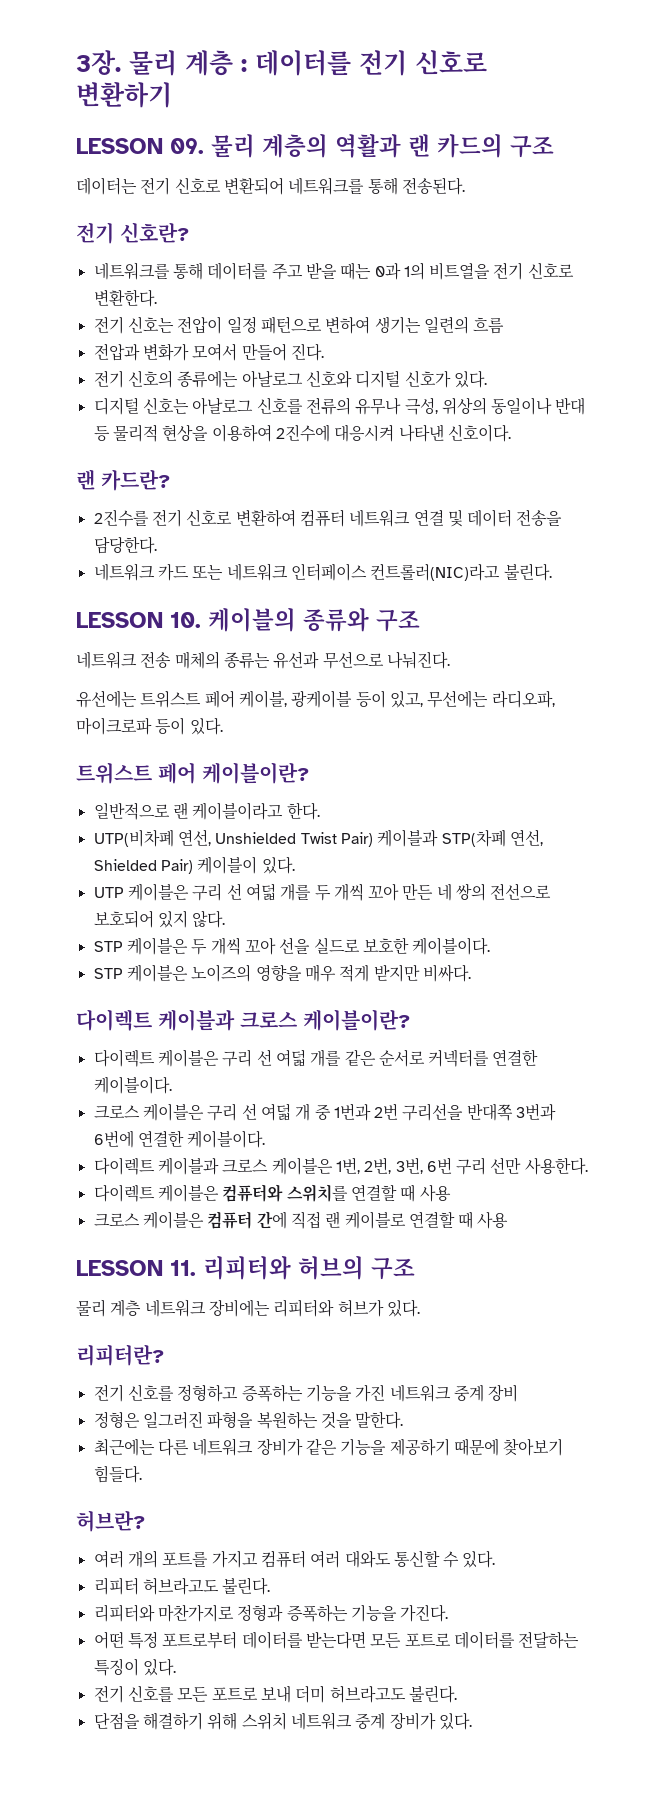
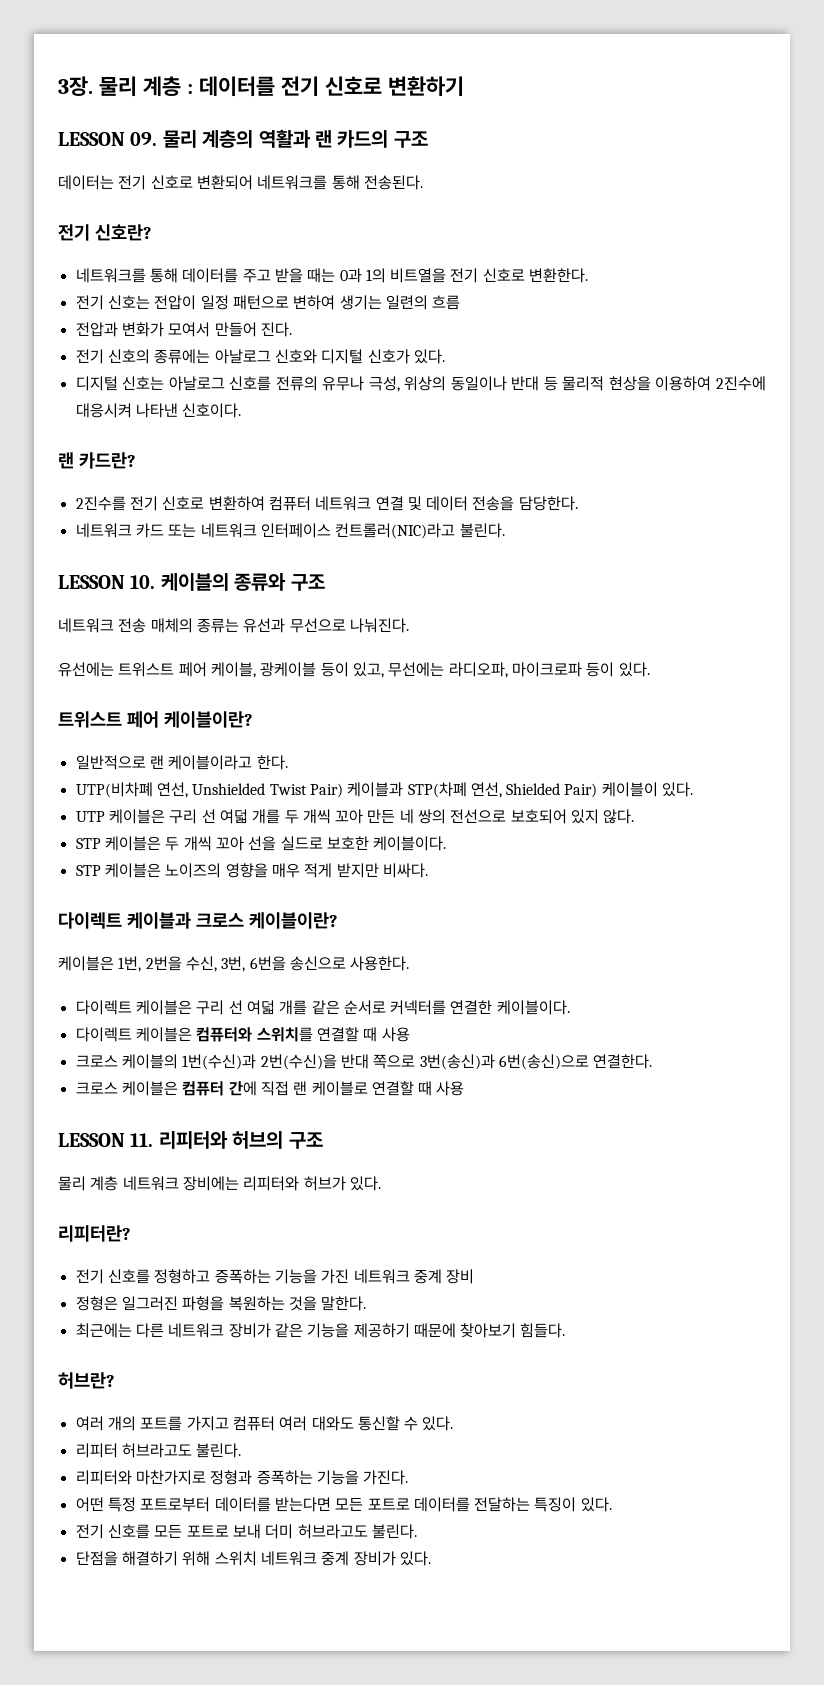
(410, 1020) none -> [58,956,410,972] // 케이블은 1번, 2번을 수신, 3번, 6번을 송신으로 사용한다.
[93,1103,557,1121] [93,1130,266,1148] [93,1157,588,1175] // 크로스 케이블은 구리 선 여덟 개 중 1번과 2번 구리선을 반대쪽 3번과 6번에 연결한 케이블이다. // 다이렉트 케이블과 크로스 케이블은 1번, 2번, 3번, 6번 구리 선만 사용한다. -> (570, 1007) none
(451, 1193) none -> [75,1054,653,1070] // 크로스 케이블의 1번(수신)과 2번(수신)을 반대 쪽으로 3번(송신)과 6번(송신)으로 연결한다.

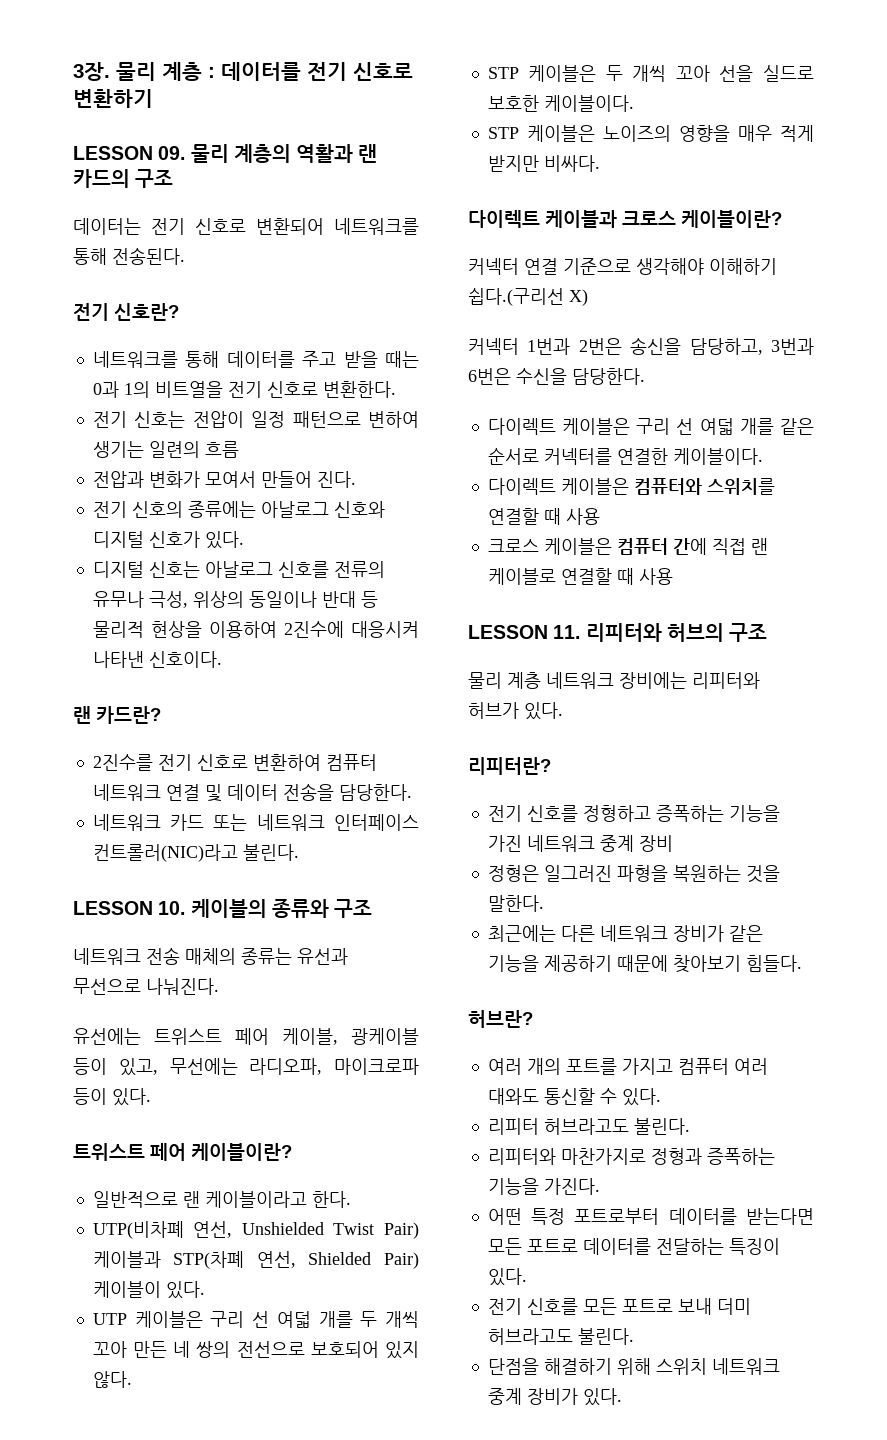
[58,956,410,972] 케이블은 1번, 2번을 수신, 3번, 6번을 송신으로 사용한다. -> [468,258,777,275] [468,288,588,306] [468,337,814,355] [468,368,645,385] 커넥터 연결 기준으로 생각해야 이해하기 쉽다.(구리선 X) // 커넥터 1번과 2번은 송신을 담당하고, 3번과 6번은 수신을 담당한다.
[75,1054,653,1070] // 크로스 케이블의 1번(수신)과 2번(수신)을 반대 쪽으로 3번(송신)과 6번(송신)으로 연결한다. -> (600, 516) none

